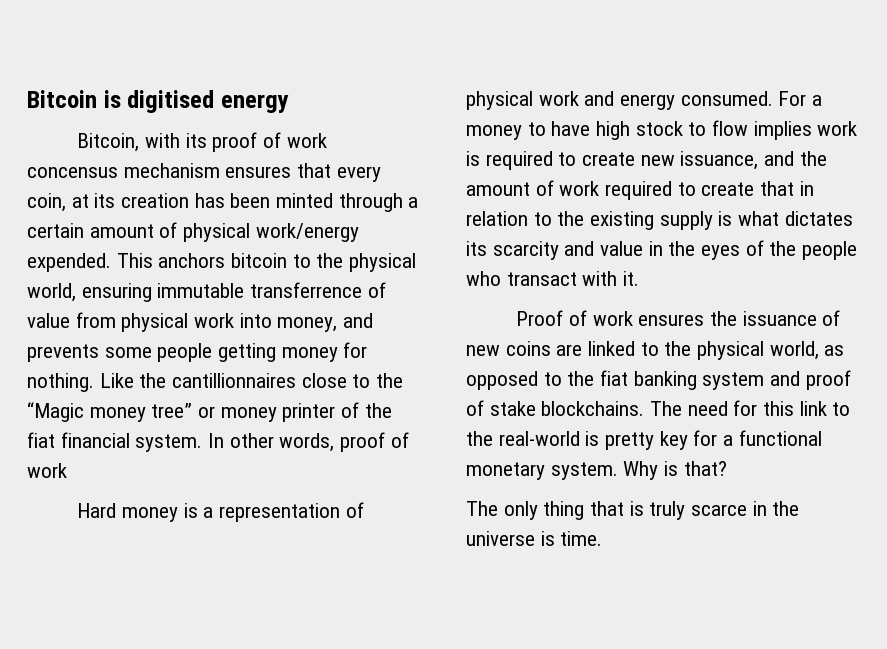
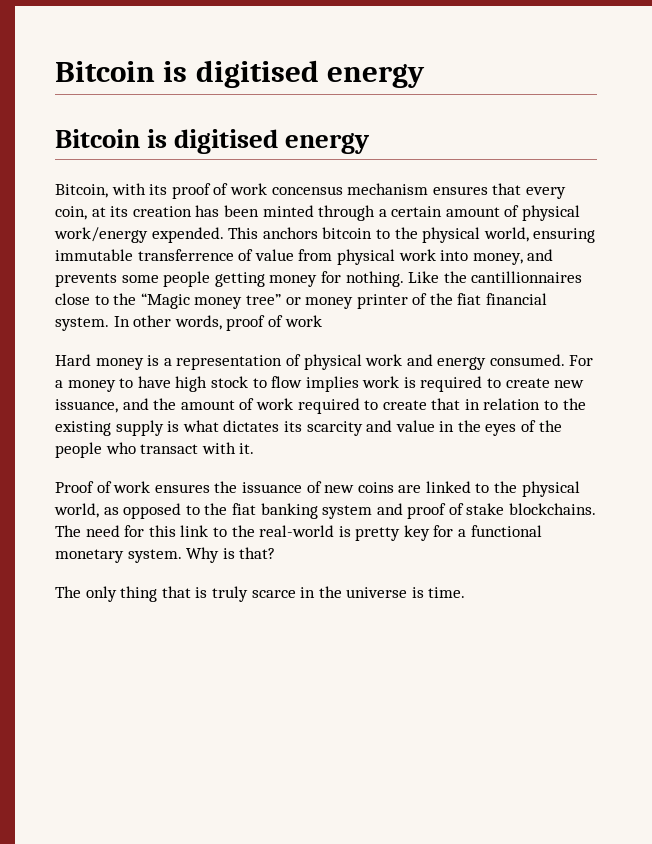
[27,90,289,113] Bitcoin is digitised energy -> [55,60,426,88] [55,129,371,154] Bitcoin is digitised energy // Bitcoin is digitised energy

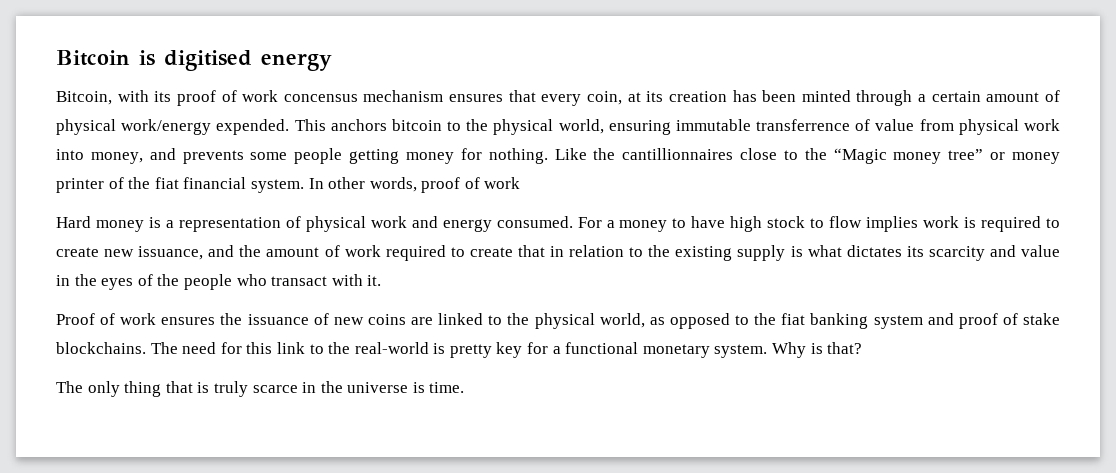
[55,60,426,88] [55,129,371,154] Bitcoin is digitised energy // Bitcoin is digitised energy -> [56,50,332,71] Bitcoin is digitised energy

